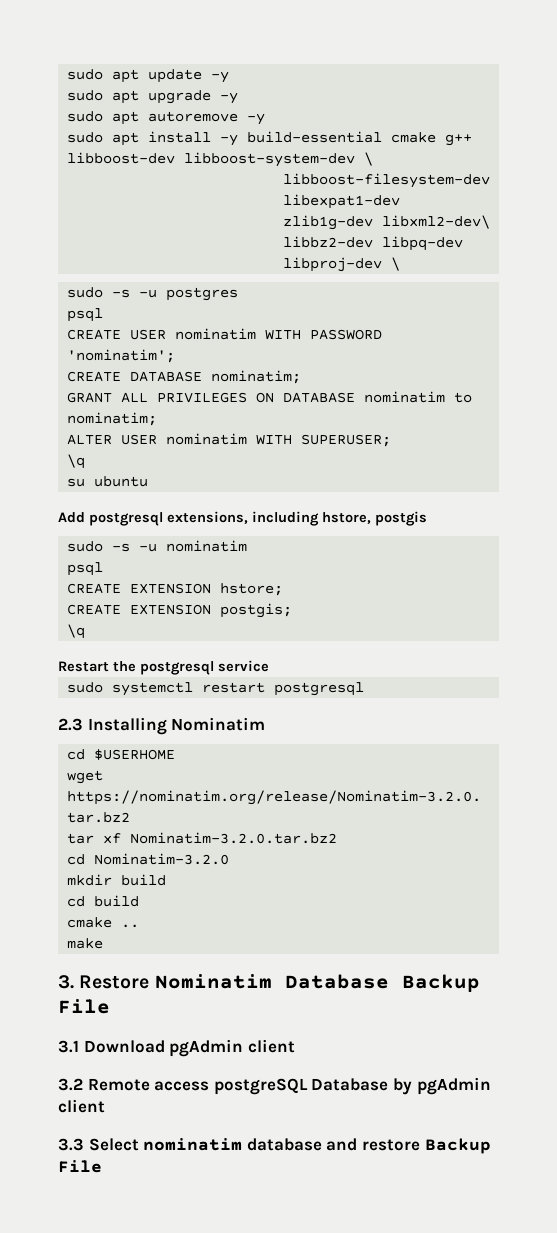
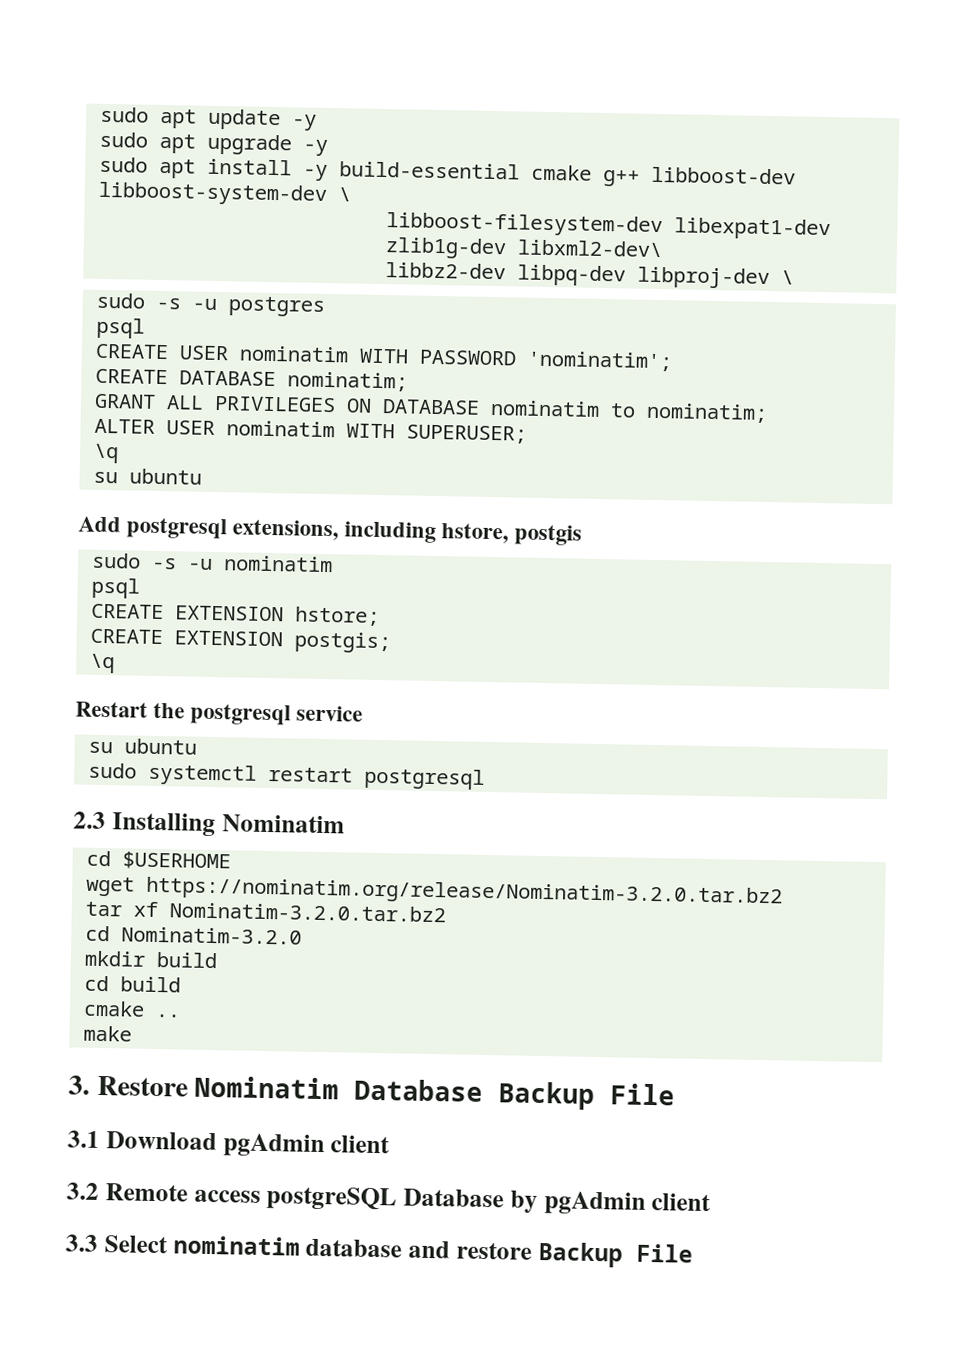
[66,111,265,125] // sudo apt autoremove -y -> (328, 147) none
(269, 666) none -> [87,738,197,755] // su ubuntu

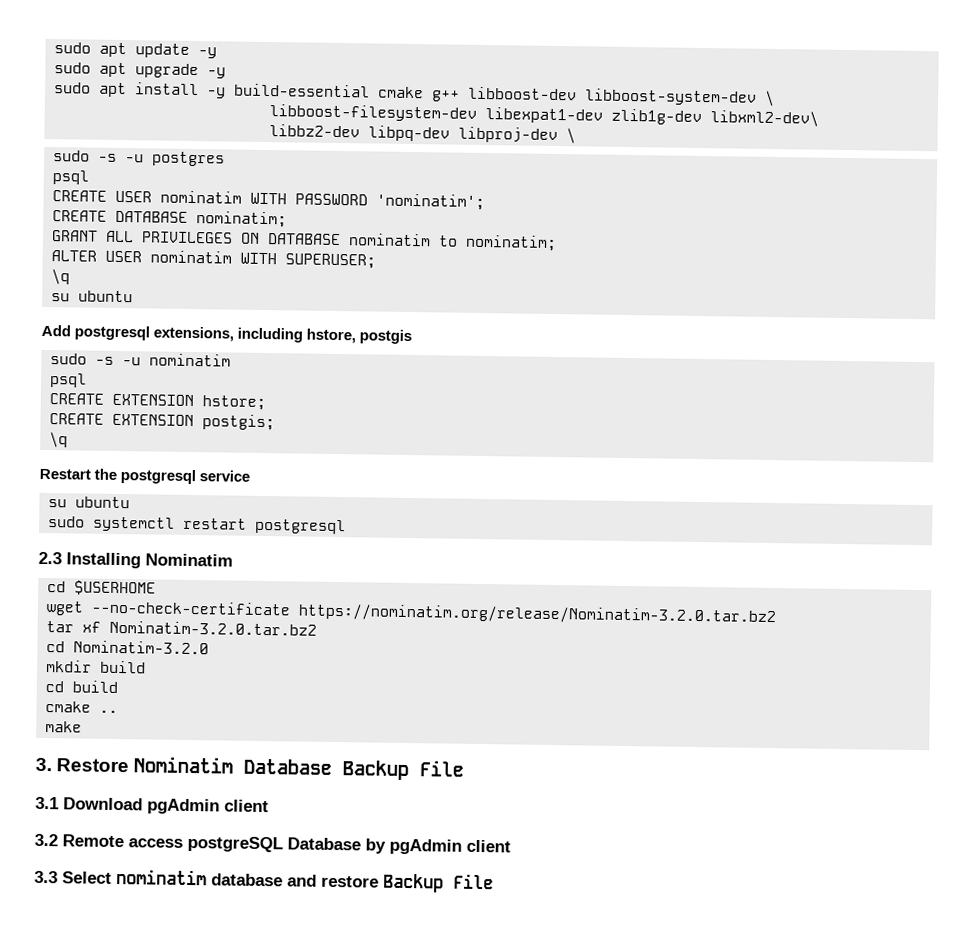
(135, 886) none -> [91,600,291,616] --no-check-certificate

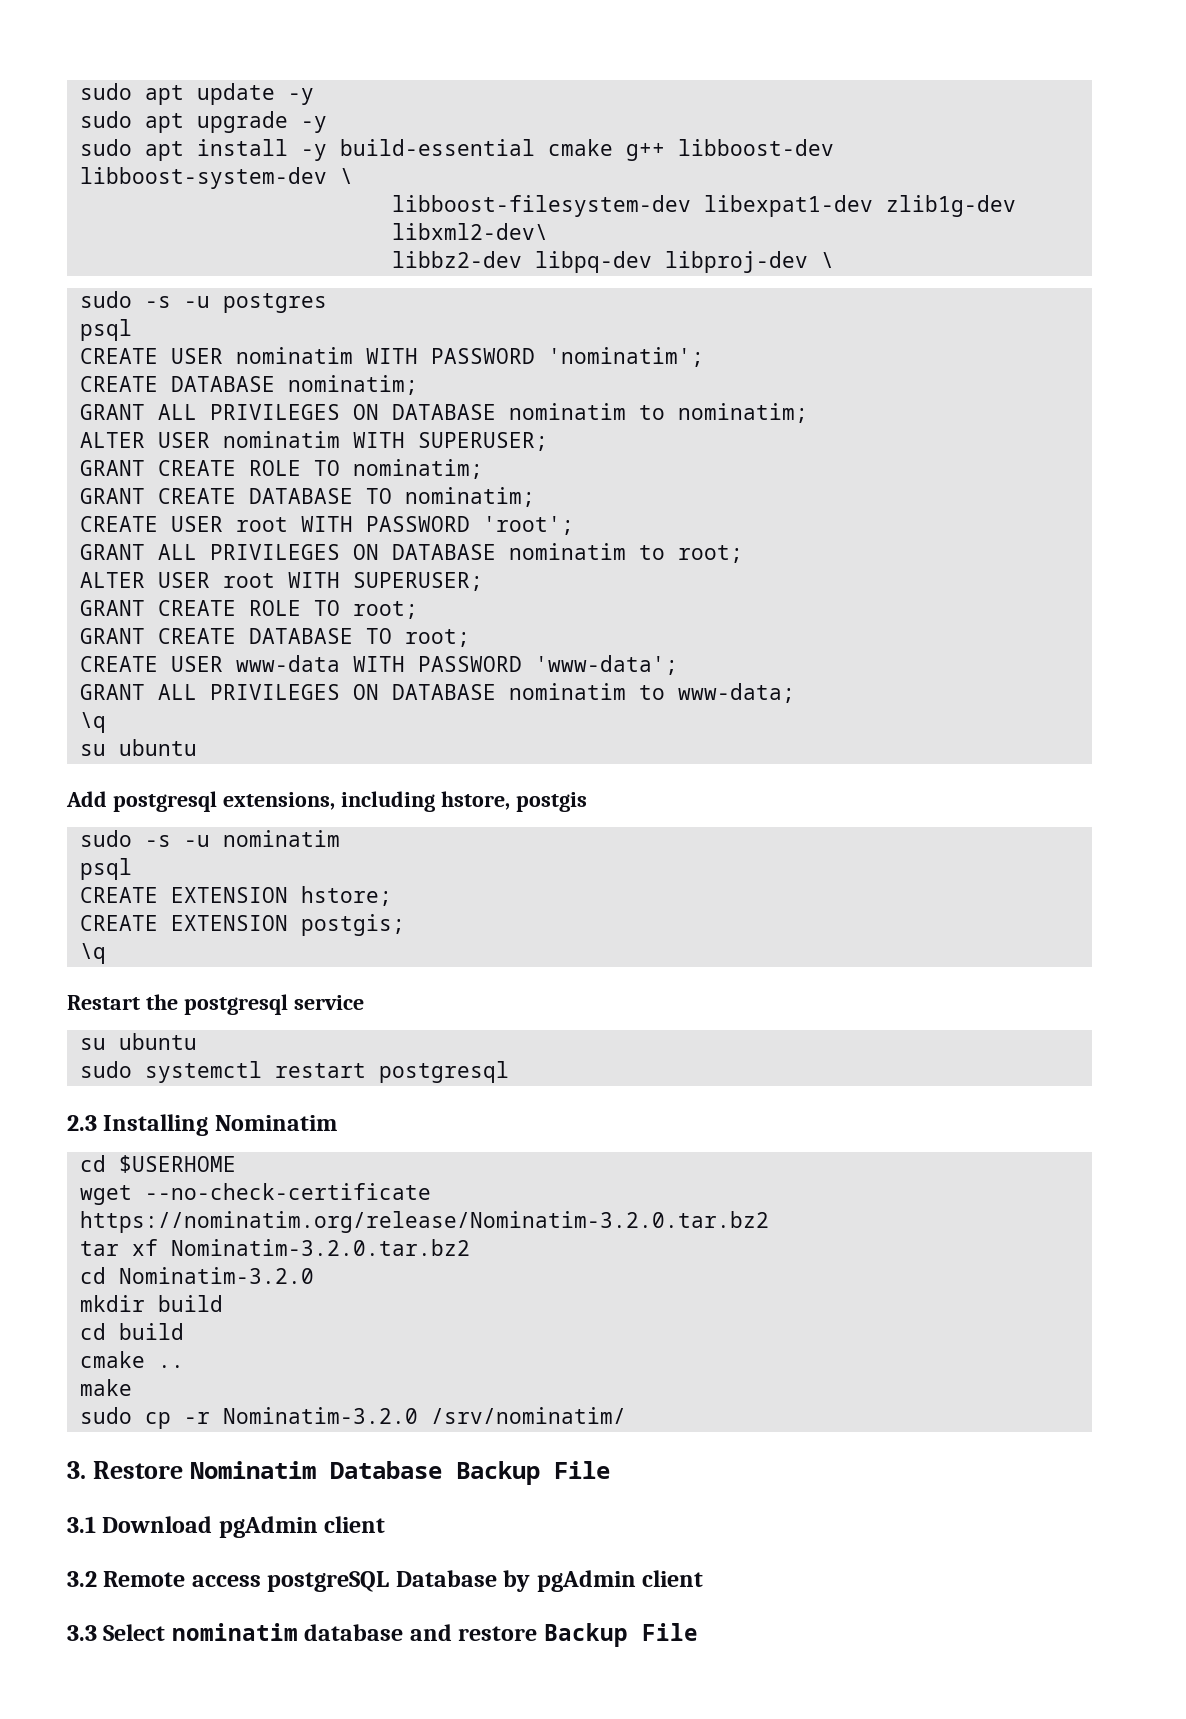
(376, 261) none -> [80,459,484,479] [80,487,536,507] [80,516,575,535] [80,543,744,563] [80,572,484,591] [80,600,419,619] [80,628,471,647] [80,655,679,675] [80,683,796,703] // GRANT CREATE ROLE TO nominatim; // GRANT CREATE DATABASE TO nominatim; // CREATE USER root WITH PASSWORD 'root'; // GRANT ALL PRIVILEGES ON DATABASE nominatim to root; // ALTER USER root WITH SUPERUSER; // GRANT CREATE ROLE TO root; // GRANT CREATE DATABASE TO root; // CREATE USER www-data WITH PASSWORD 'www-data'; // GRANT ALL PRIVILEGES ON DATABASE nominatim to www-data;
(82, 727) none -> [80,1407,627,1429] // sudo cp -r Nominatim-3.2.0 /srv/nominatim/

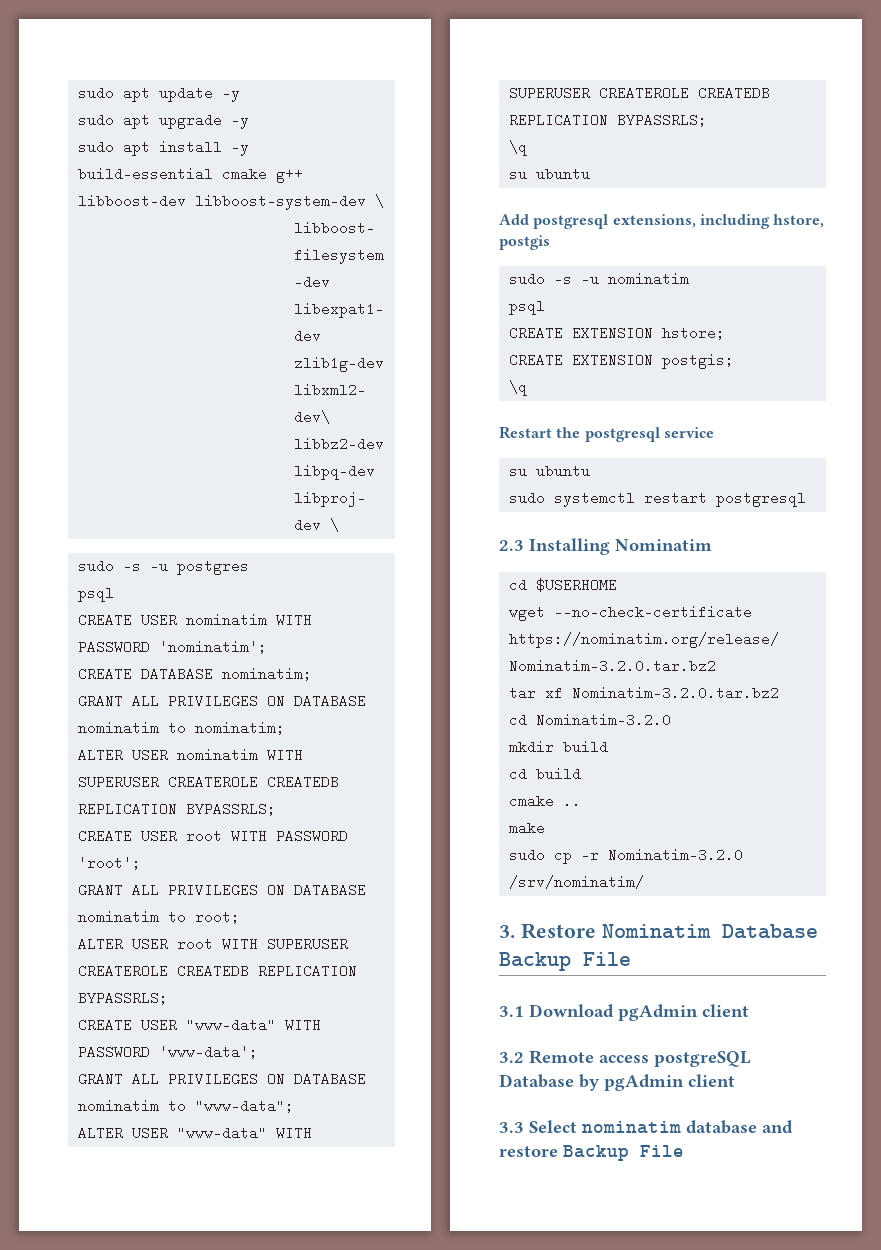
[418,432,549,451] [80,459,484,479] [80,487,536,507] SUPERUSER; // GRANT CREATE ROLE TO nominatim; // GRANT CREATE DATABASE TO nominatim; -> [77,775,339,789] [77,802,276,816] SUPERUSER CREATEROLE CREATEDB REPLICATION BYPASSRLS;
[353,572,484,591] [80,600,419,619] [80,628,471,647] [80,655,341,672] SUPERUSER; // GRANT CREATE ROLE TO root; // GRANT CREATE DATABASE TO root; // CREATE USER www-data -> [266,937,348,951] [77,964,357,978] [77,991,168,1005] [77,1018,276,1032] SUPERUSER CREATEROLE CREATEDB REPLICATION BYPASSRLS; // CREATE USER "www-data"
[678,683,796,703] www-data; -> [194,1099,294,1113] [77,1126,312,1140] [508,86,770,100] [508,113,707,127] "www-data"; // ALTER USER "www-data" WITH SUPERUSER CREATEROLE CREATEDB REPLICATION BYPASSRLS;

